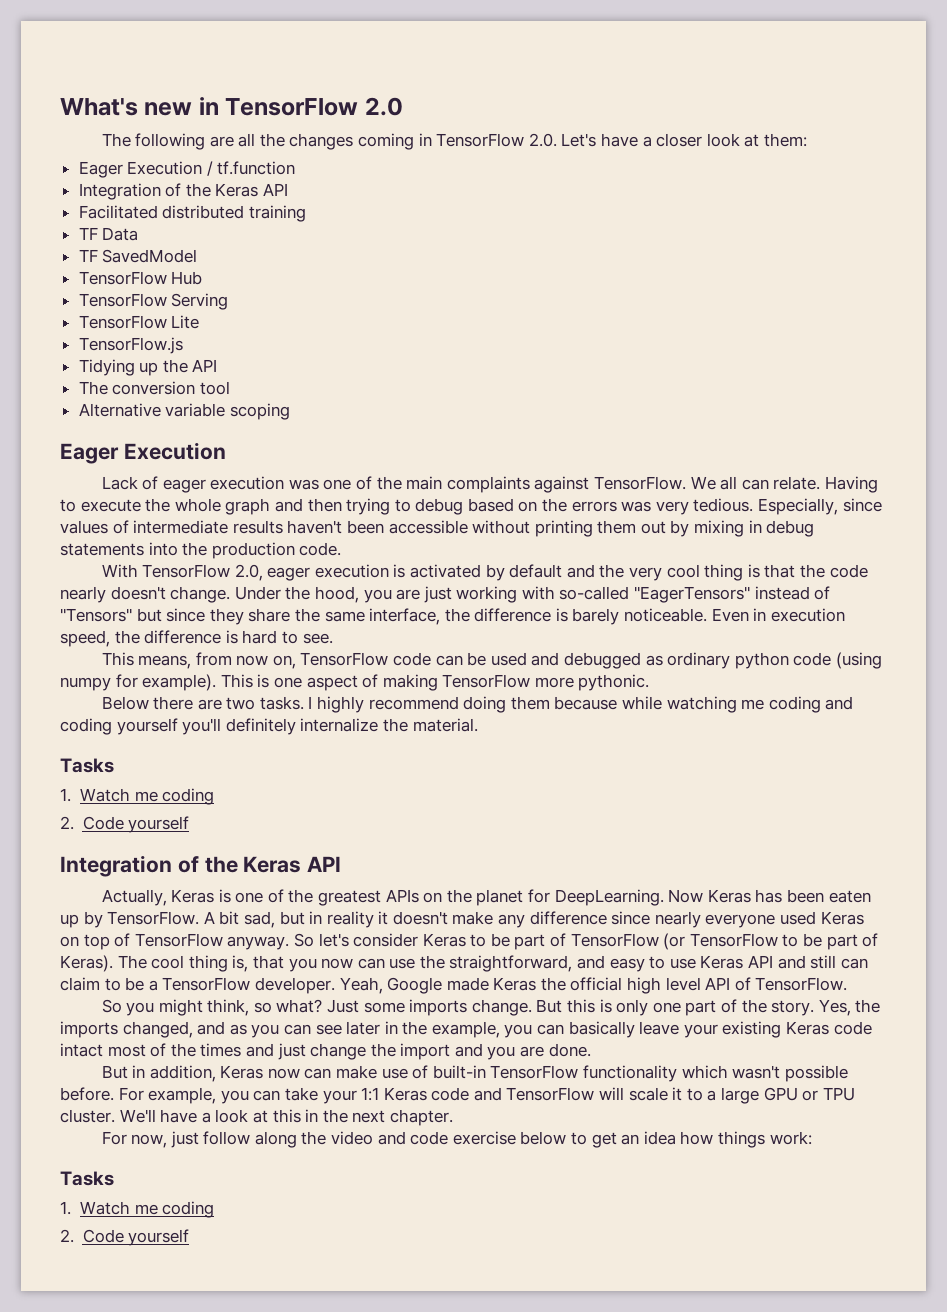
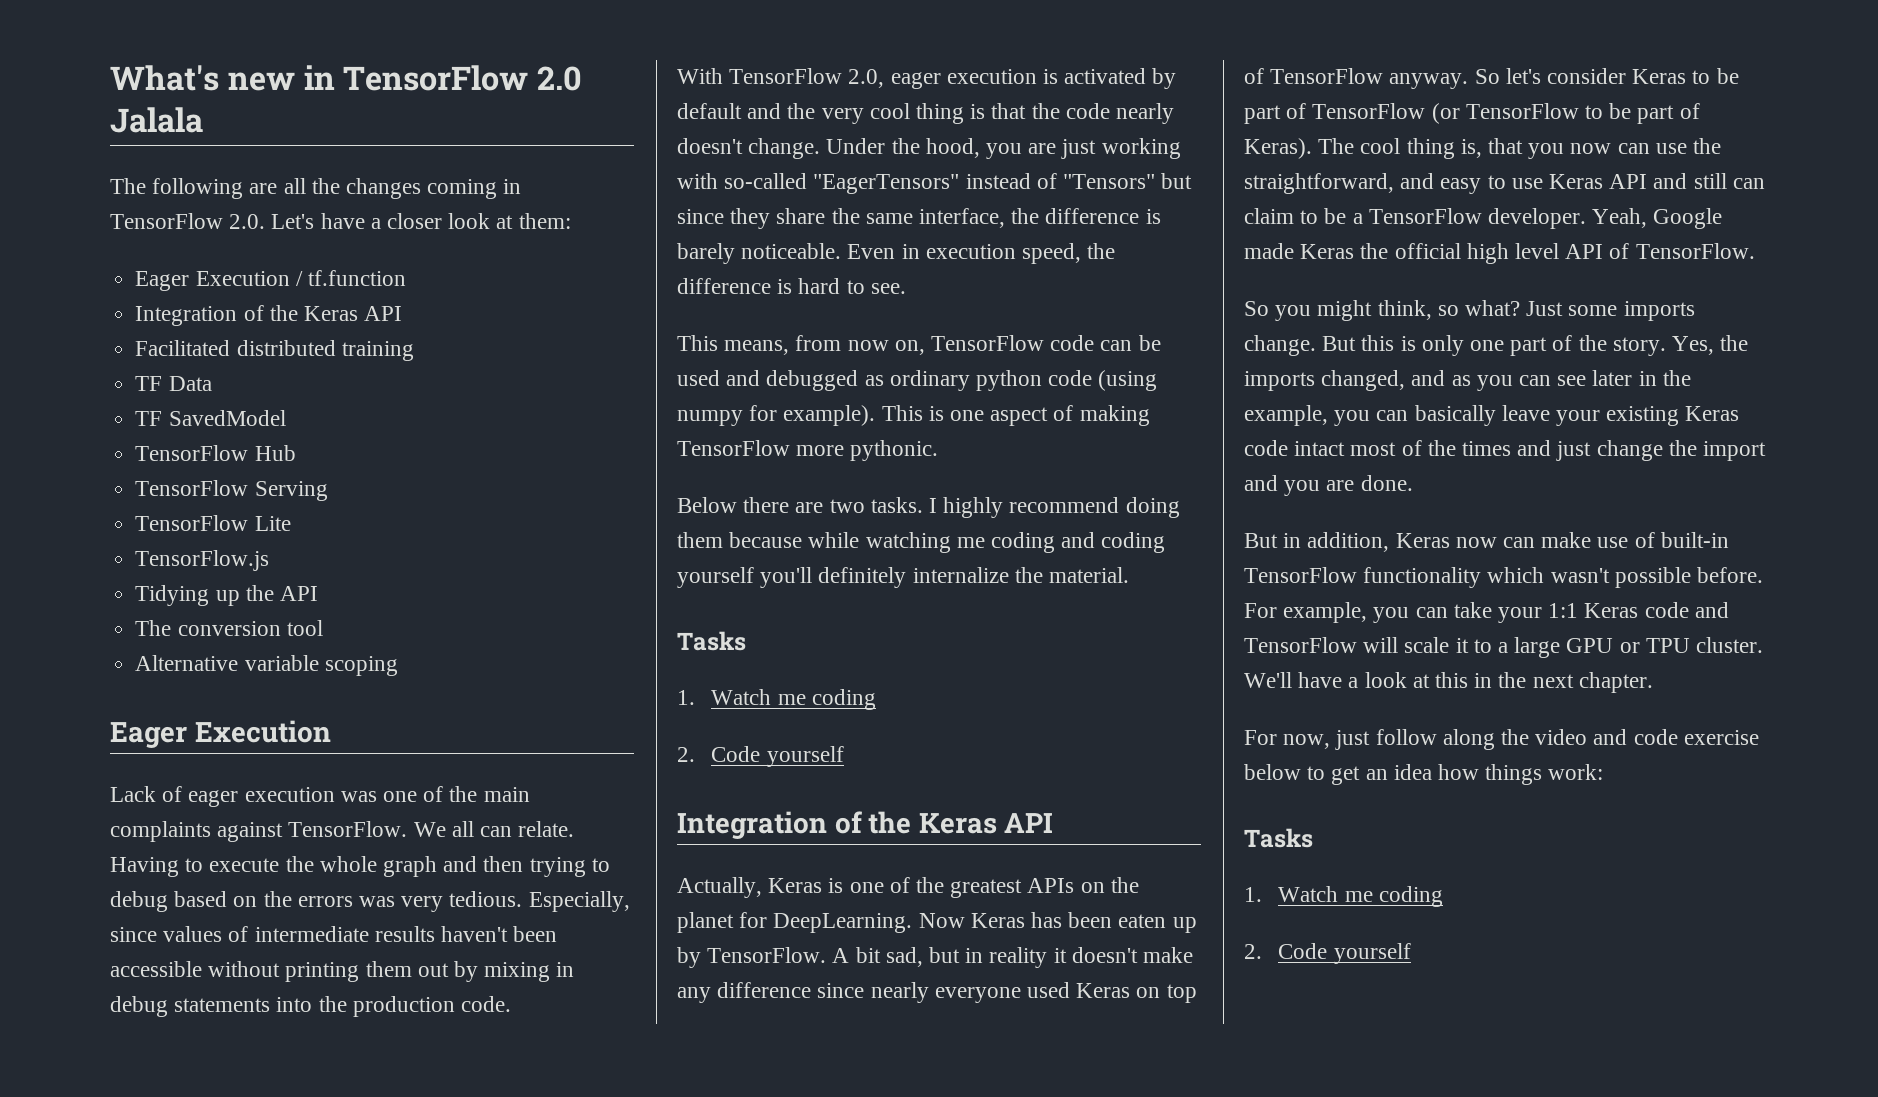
(403, 106) none -> [110,107,203,133] Jalala

